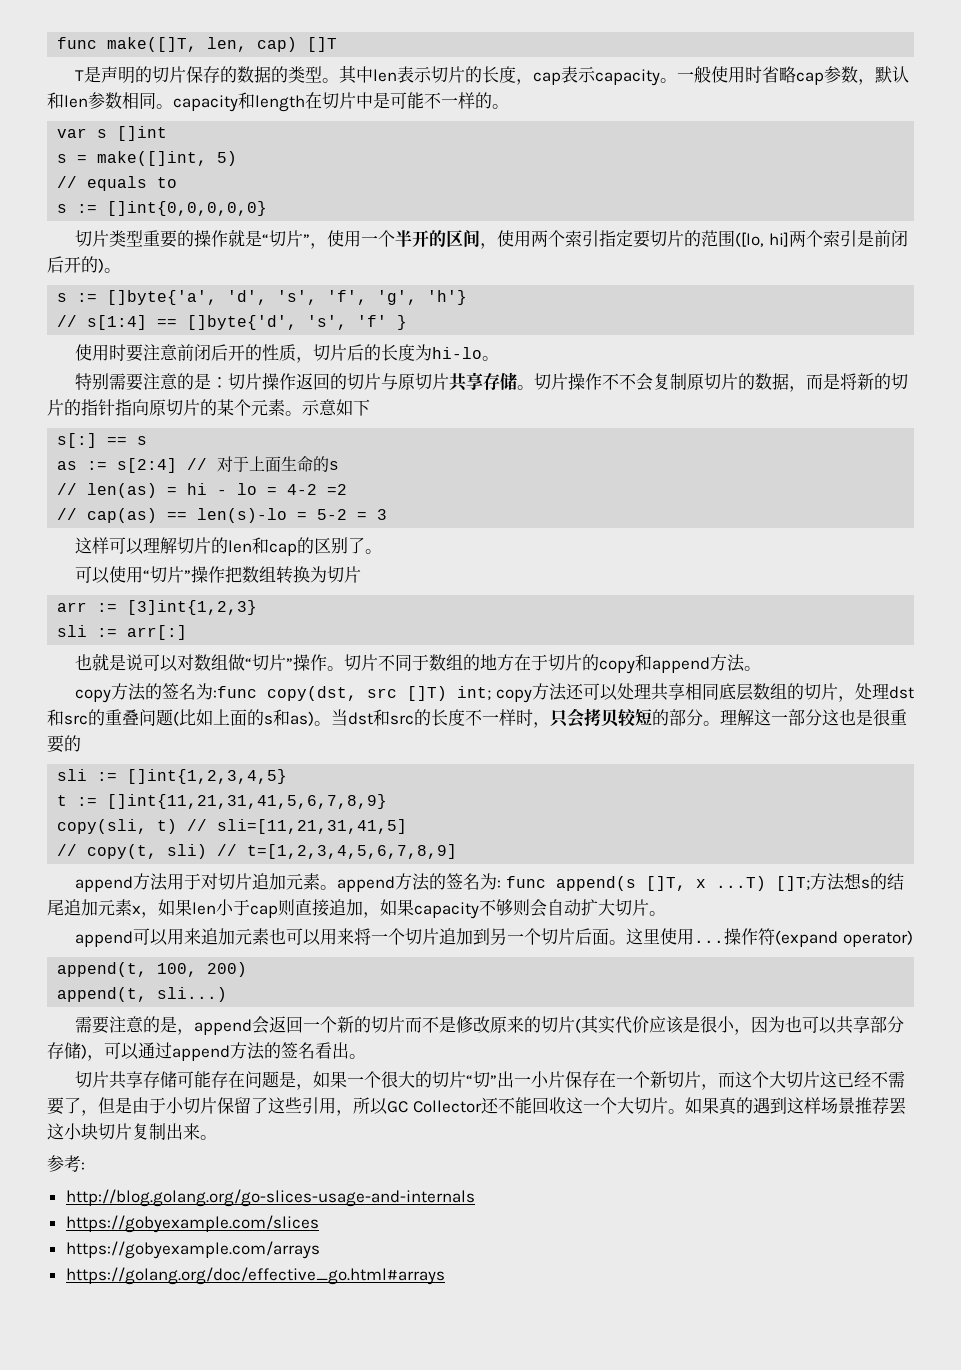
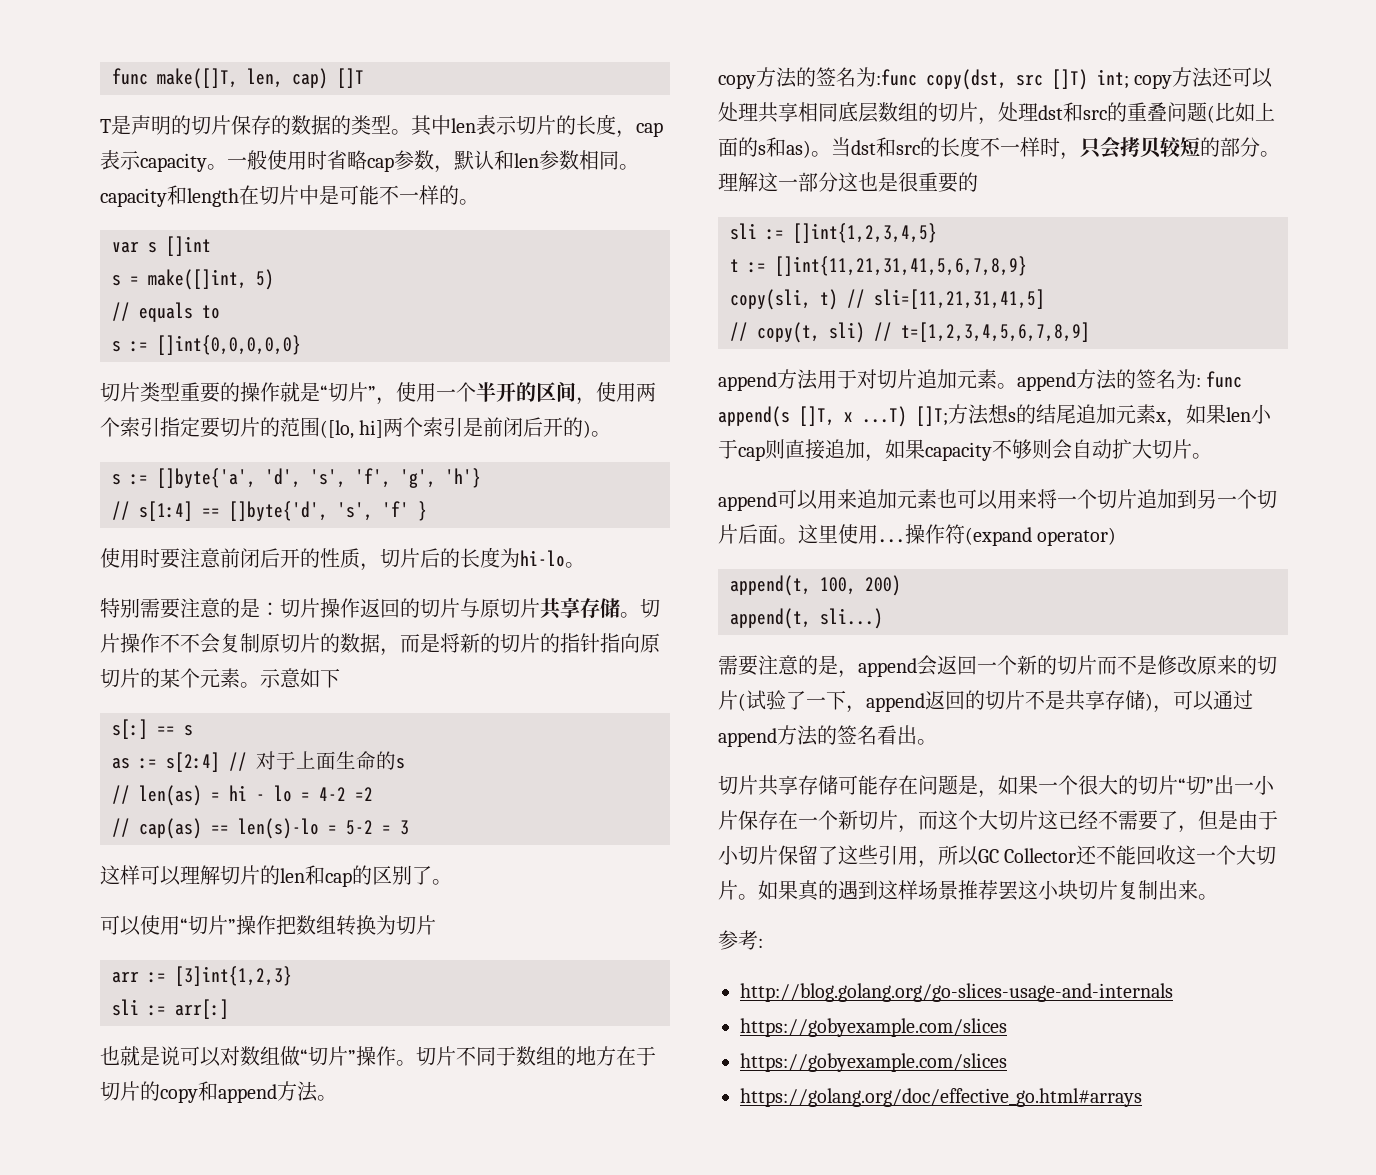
[581,1015,905,1035] 其实代价应该是很小，因为也可以共享部分 -> [746,690,1105,713] 试验了一下，append返回的切片不是共享
[65,1241,320,1259] https://gobyexample.com/arrays -> [740,1053,1007,1072] https://gobyexample.com/slices

